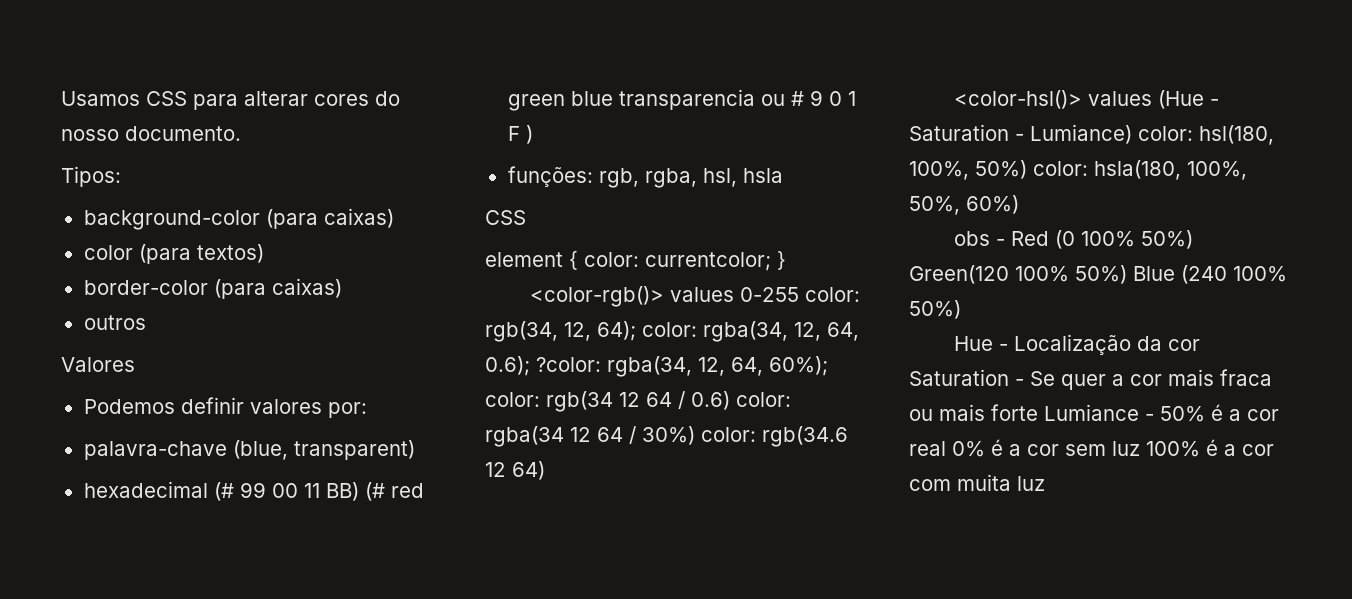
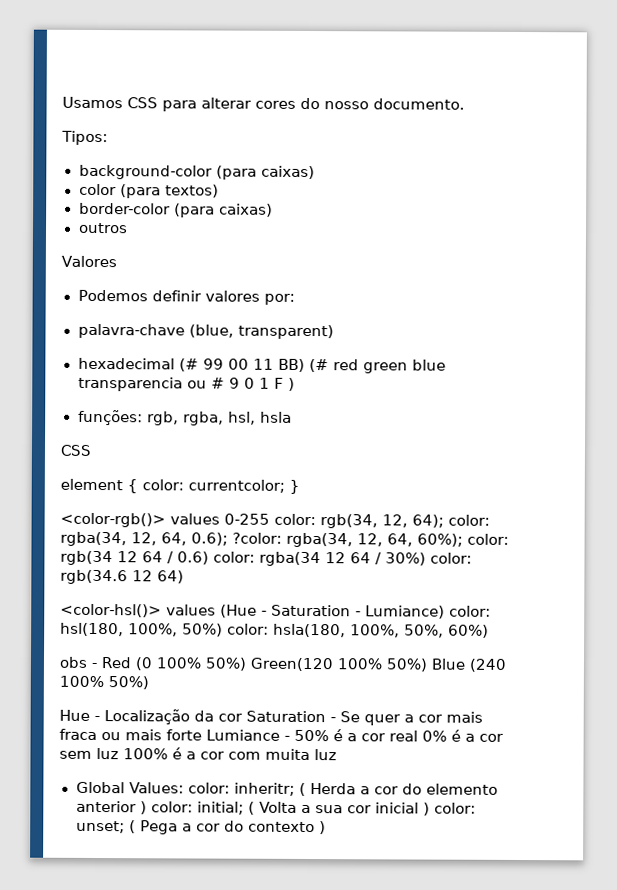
(1045, 483) none -> [75,781,499,796] [75,800,477,816] [75,820,326,835] // Global Values: color: inheritr; ( Herda a cor do elemento anterior ) color: initial; ( Volta a sua cor inicial ) color: unset; ( Pega a cor do contexto )

